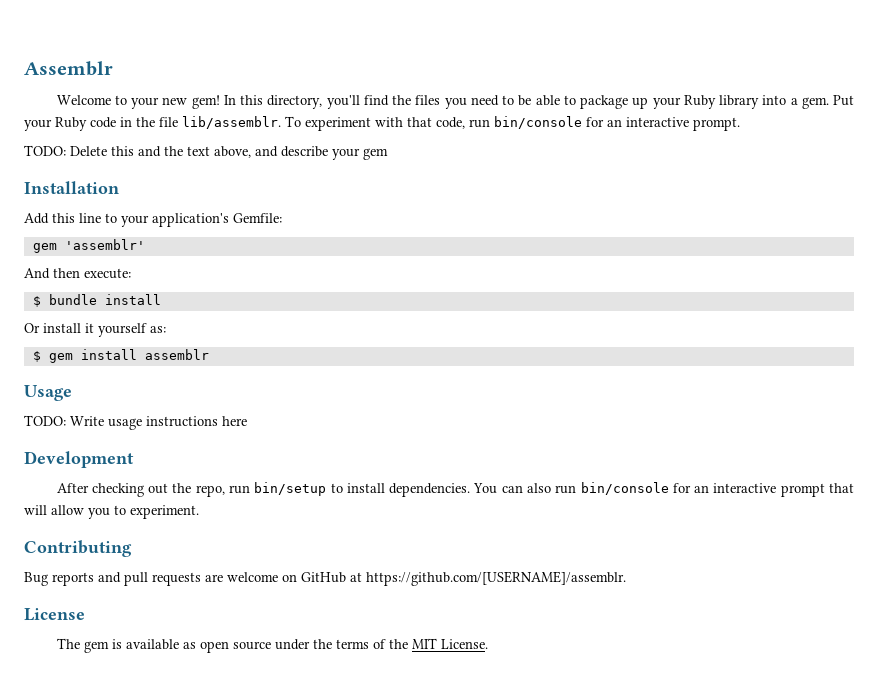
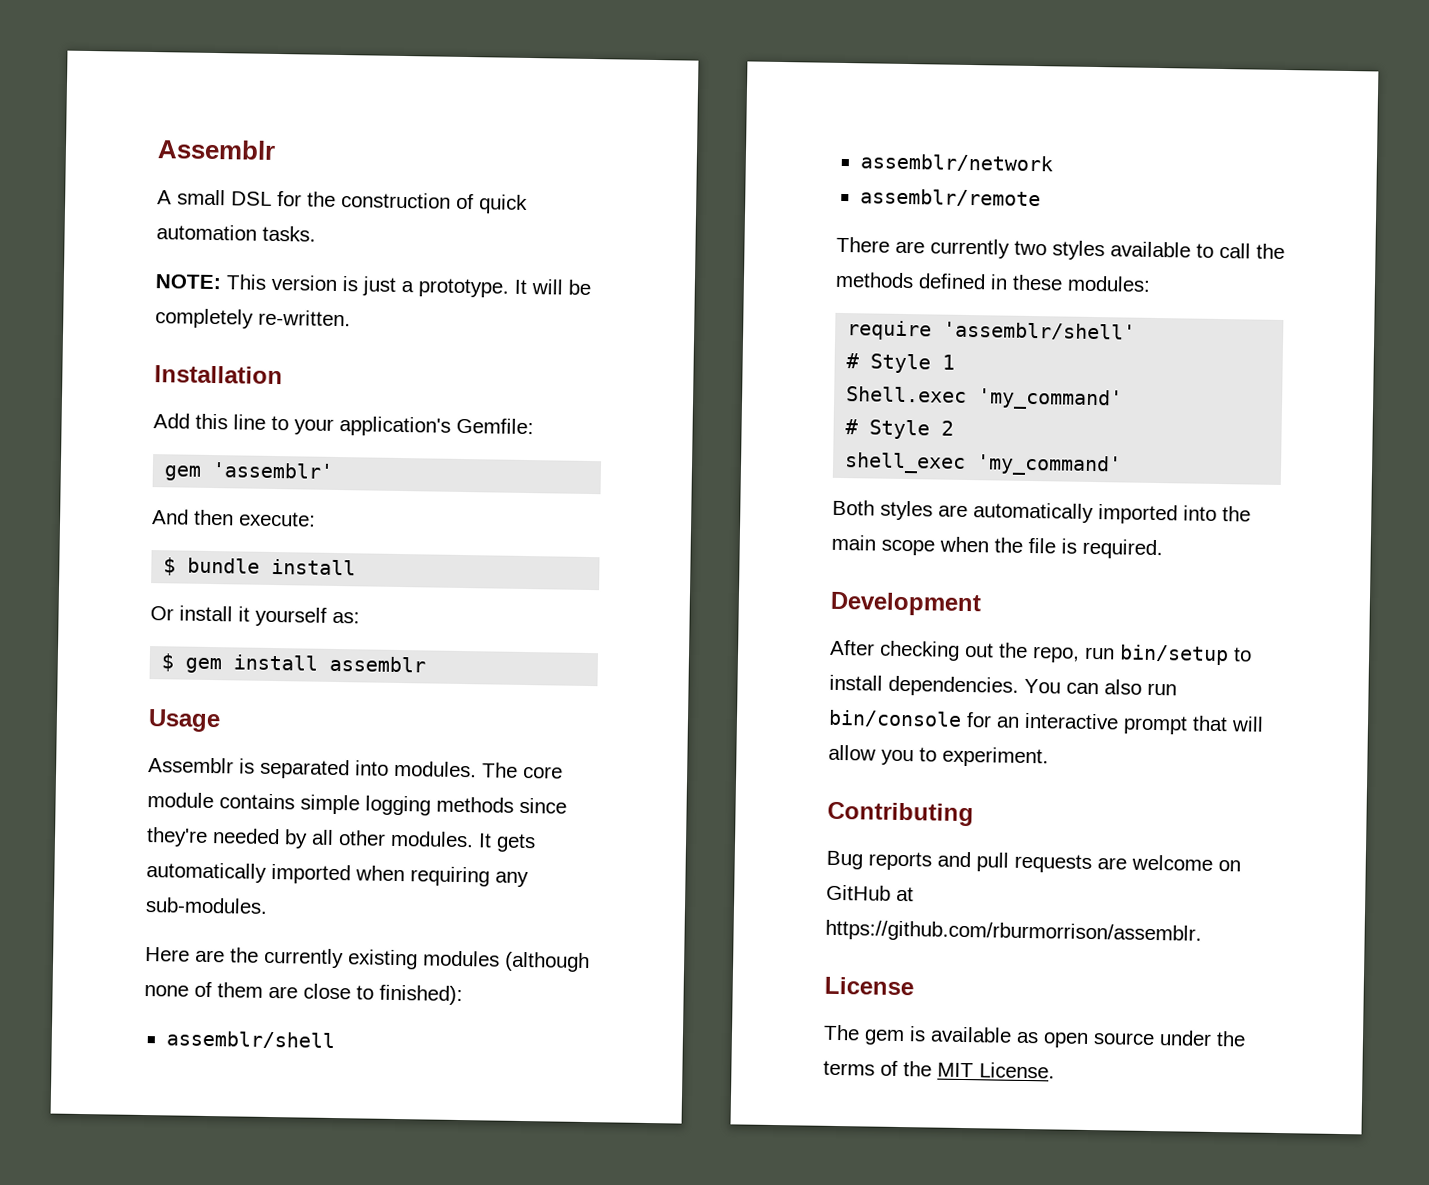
[56,95,855,109] [24,116,740,131] [24,145,388,160] Welcome to your new gem! In this directory, you'll find the files you need to be able to package up your Ruby library into a gem. Put your Ruby code in the file lib/assemblr. To experiment with that code, run bin/console for an interactive prompt. // TODO: Delete this and the text above, and describe your gem -> [157,189,528,214] [156,224,316,242] [155,274,591,298] [155,308,351,329] A small DSL for the construction of quick automation tasks. // NOTE: This version is just a prototype. It will be completely re-written.
[24,415,247,430] TODO: Write usage instructions here -> [148,757,563,780] [147,792,567,816] [146,827,536,853] [146,862,529,888] [145,897,268,914] [145,947,590,973] [144,981,463,1006] [165,1030,335,1050] [859,153,1053,173] [859,188,1041,208] [836,236,1285,261] [835,271,1151,292] [847,320,1137,341] [846,353,956,374] [846,386,1124,411] [845,419,955,440] [844,452,1123,477] [832,499,1251,525] [831,534,1163,560] Assemblr is separated into modules. The core module contains simple logging methods since they're needed by all other modules. It gets automatically imported when requiring any sub-modules. // Here are the currently existing modules (although none of them are close to finished): // assemblr/shell // assemblr/network // assemblr/remote // There are currently two styles available to call the methods defined in these modules: // require 'assemblr/shell' // # Style 1 // Shell.exec 'my_command' // # Style 2 // shell_exec 'my_command' // Both styles are automatically imported into the main scope when the file is required.
[366,571,626,586] https://github.com/[USERNAME]/assemblr. -> [825,919,1202,945] https://github.com/rburmorrison/assemblr.

